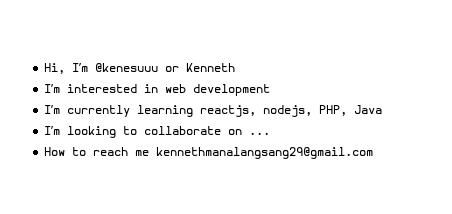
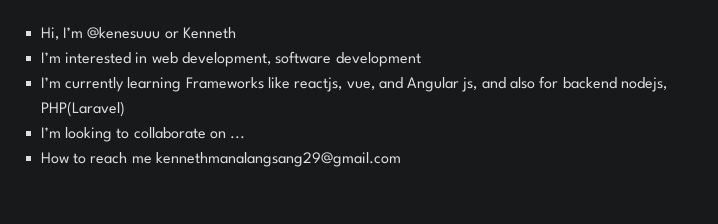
(187, 88) none -> [181,51,332,67] development, software
[200,105,383,117] reactjs, nodejs, PHP, Java -> [185,76,668,92] [40,101,125,117] Frameworks like reactjs, vue, and Angular js, and also for backend nodejs, PHP(Laravel)

